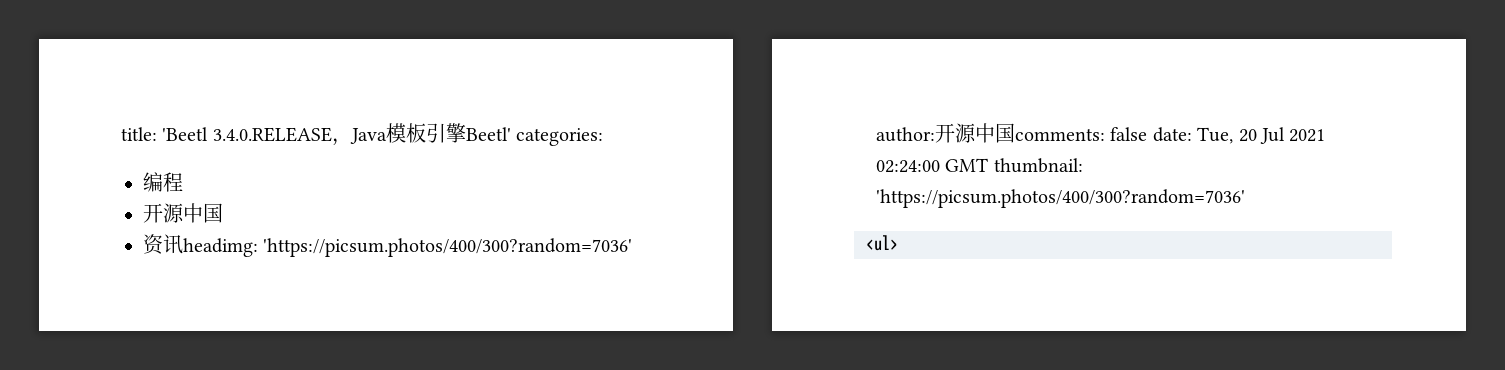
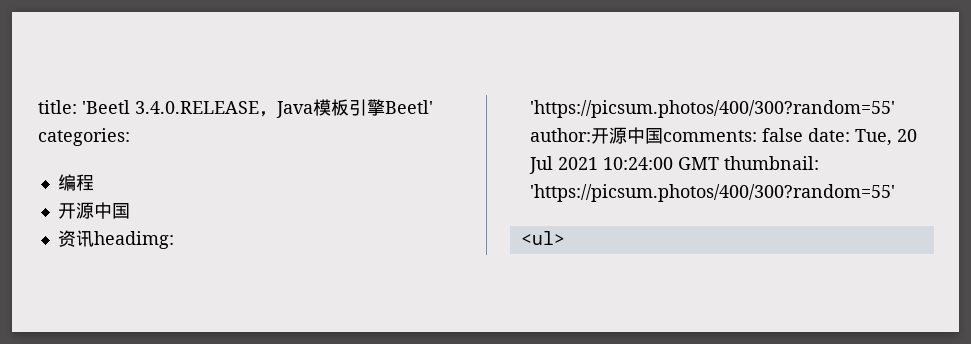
[263,238,633,257] 'https://picsum.photos/400/300?random=7036' -> [529,100,895,118] 'https://picsum.photos/400/300?random=55'
[876,160,940,173] 02:24:00 -> [602,157,673,170] 10:24:00
[876,189,1245,208] 'https://picsum.photos/400/300?random=7036' -> [529,184,895,202] 'https://picsum.photos/400/300?random=55'

